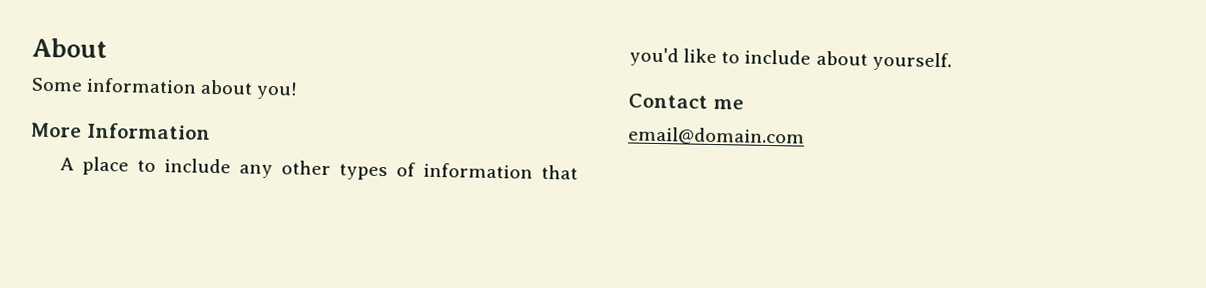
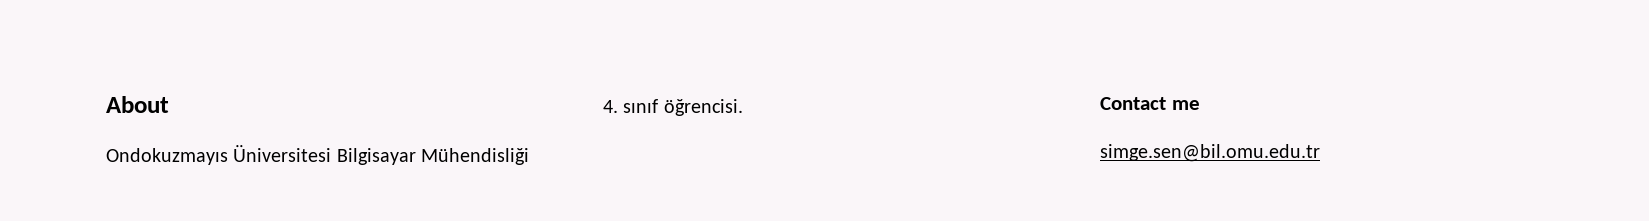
[31,77,299,100] [31,122,211,140] [59,156,578,181] [629,47,952,72] Some information about you! // More Information // A place to include any other types of information that you'd like to include about yourself. -> [106,145,530,165] [603,99,743,116] Ondokuzmayıs Üniversitesi Bilgisayar Mühendisliği 4. sınıf öğrencisi.
[628,126,805,146] email@domain.com -> [1100,144,1320,162] simge.sen@bil.omu.edu.tr

